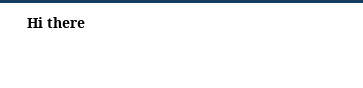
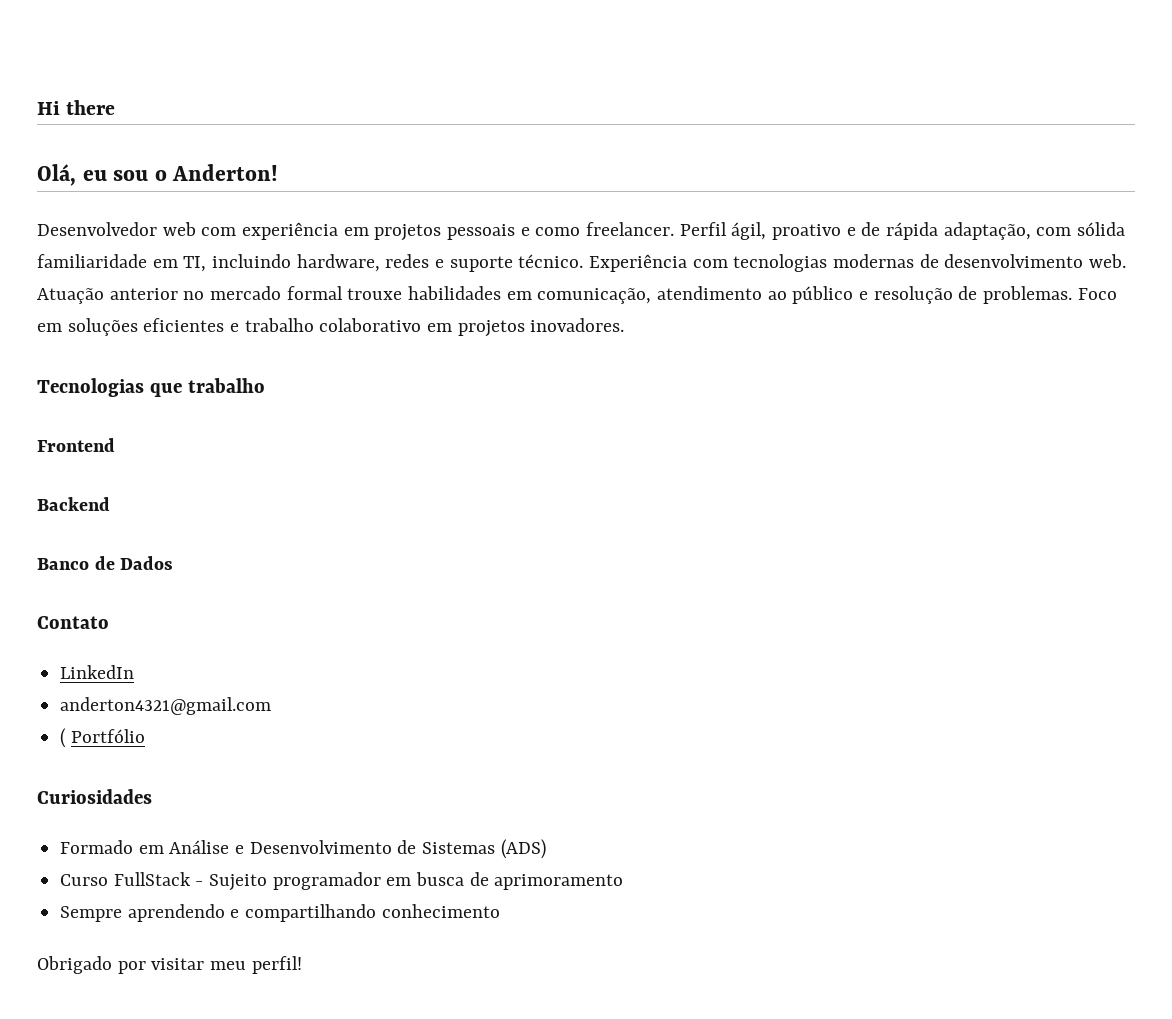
(85, 22) none -> [37,164,279,186] [37,222,1126,241] [37,254,1127,272] [37,286,1117,304] [37,318,625,337] [37,378,265,397] [37,438,115,452] [37,497,110,511] [37,556,174,570] [37,616,109,629] [60,665,135,679] [60,697,272,715] [60,728,145,748] [37,789,152,804] [60,839,546,859] [60,872,624,891] [60,904,500,922] [37,956,302,974] // Olá, eu sou o Anderton! // Desenvolvedor web com experiência em projetos pessoais e como freelancer. Perfil ágil, proativo e de rápida adaptação, com sólida familiaridade em TI, incluindo hardware, redes e suporte técnico. Experiência com tecnologias modernas de desenvolvimento web. Atuação anterior no mercado formal trouxe habilidades em comunicação, atendimento ao público e resolução de problemas. Foco em soluções eficientes e trabalho colaborativo em projetos inovadores. // Tecnologias que trabalho // Frontend // Backend // Banco de Dados // Contato // LinkedIn // anderton4321@gmail.com // ( Portfólio // Curiosidades // Formado em Análise e Desenvolvimento de Sistemas (ADS) // Curso FullStack - Sujeito programador em busca de aprimoramento // Sempre aprendendo e compartilhando conhecimento // Obrigado por visitar meu perfil!

